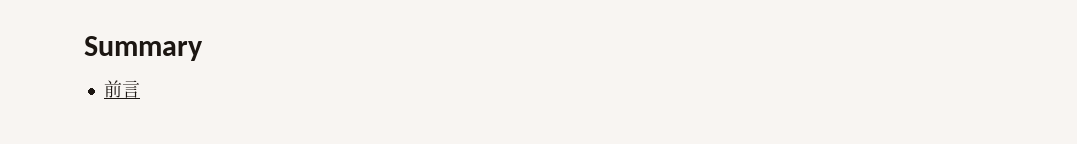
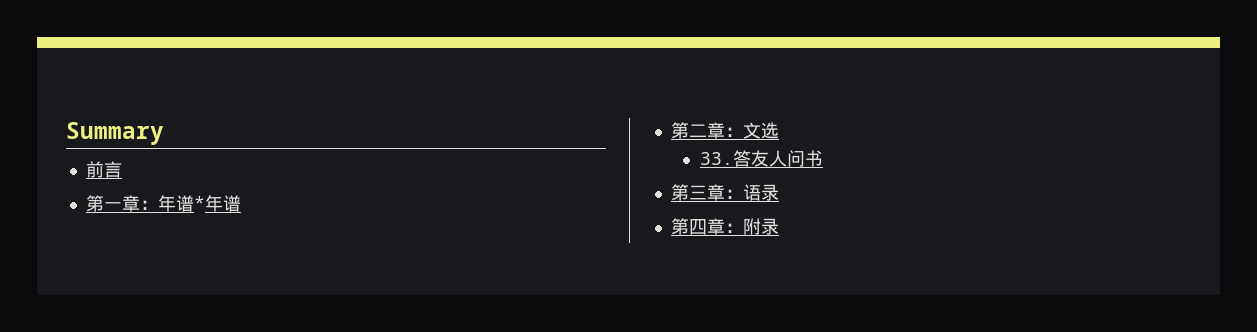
(140, 89) none -> [85,195,241,212] [670,122,779,139] [699,150,823,167] [670,184,779,201] [670,218,779,235] // 第一章：年谱*年谱 // 第二章：文选 // 33.答友人问书 // 第三章：语录 // 第四章：附录

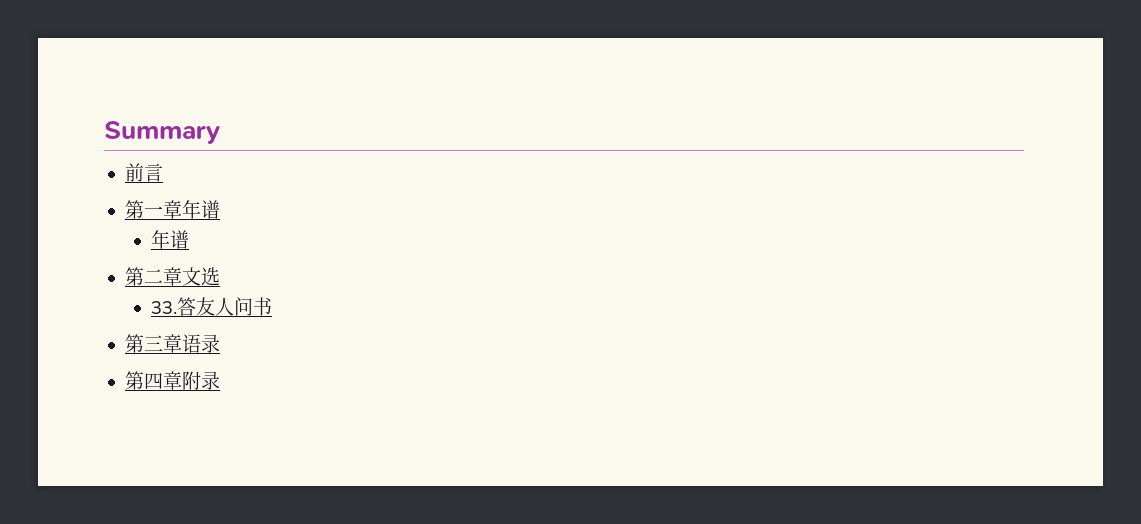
[139,195,205,212] ：年谱* -> [181,200,220,219] 年谱 //
[724,127,743,137] ： -> (182, 276) none
[724,189,743,199] ： -> (182, 343) none
[724,223,743,233] ： -> (182, 380) none

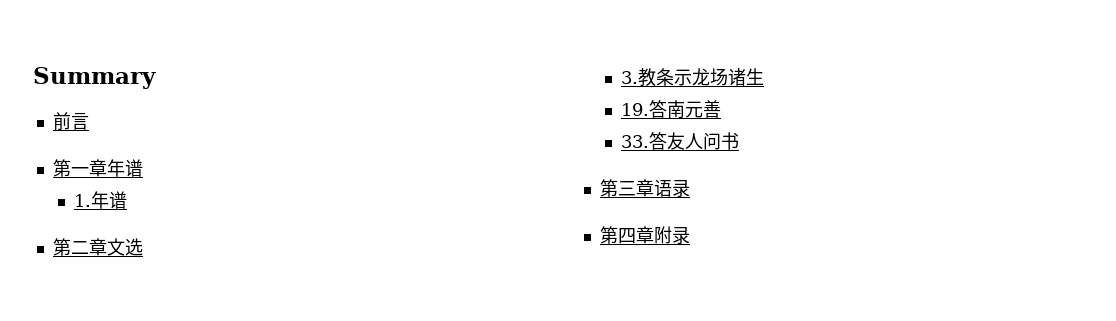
(220, 209) none -> [73,194,91,207] 1.
(220, 276) none -> [620,68,764,87] [620,100,721,118] // 3.教条示龙场诸生 // 19.答南元善

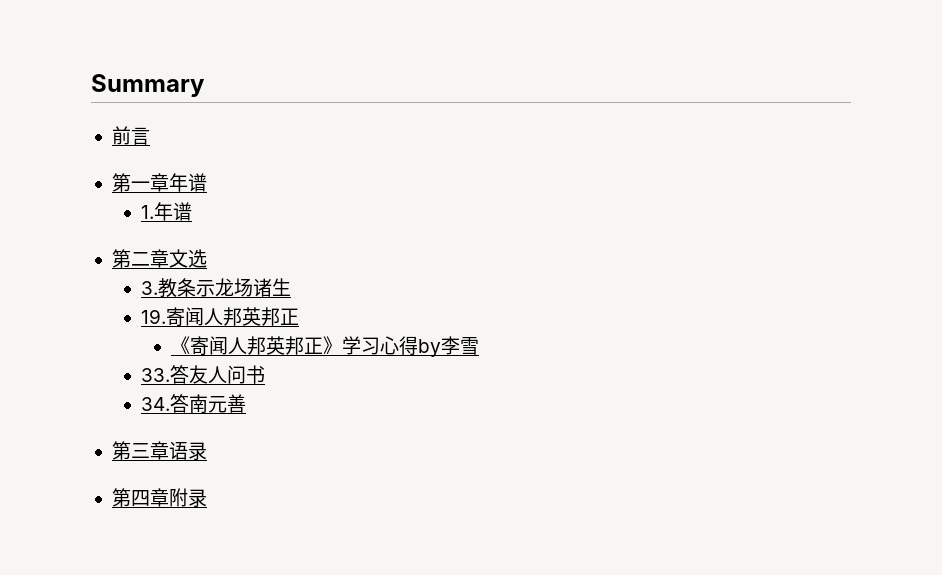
[648,100,721,118] 答南元善 -> [166,307,300,327] [170,336,479,357] 寄闻人邦英邦正 // 《寄闻人邦英邦正》学习心得by李雪
(739, 141) none -> [141,394,247,413] // 34.答南元善

